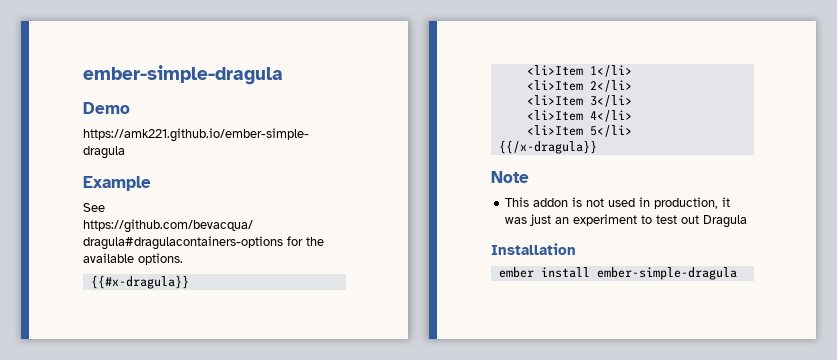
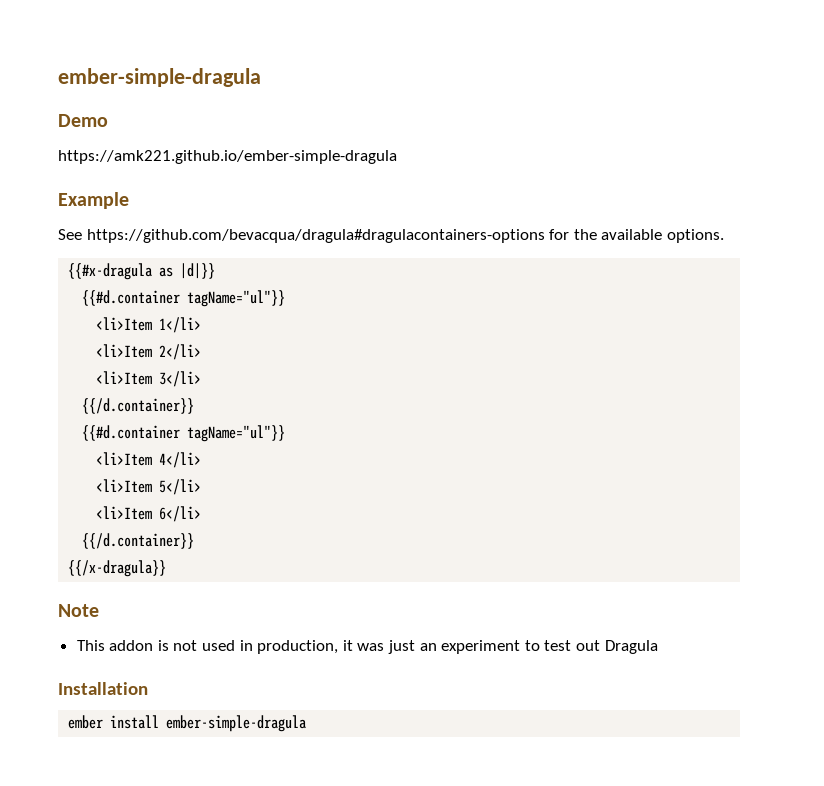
[90,275,189,289] {{#x-dragula}} -> [68,263,216,280] [82,290,286,307] {{#x-dragula as |d|}} // {{#d.container tagName="ul"}}
(632, 101) none -> [82,398,195,414] [82,425,286,442] // {{/d.container}} // {{#d.container tagName="ul"}}
(632, 131) none -> [96,506,202,522] [82,533,195,549] // <li>Item 6</li> // {{/d.container}}

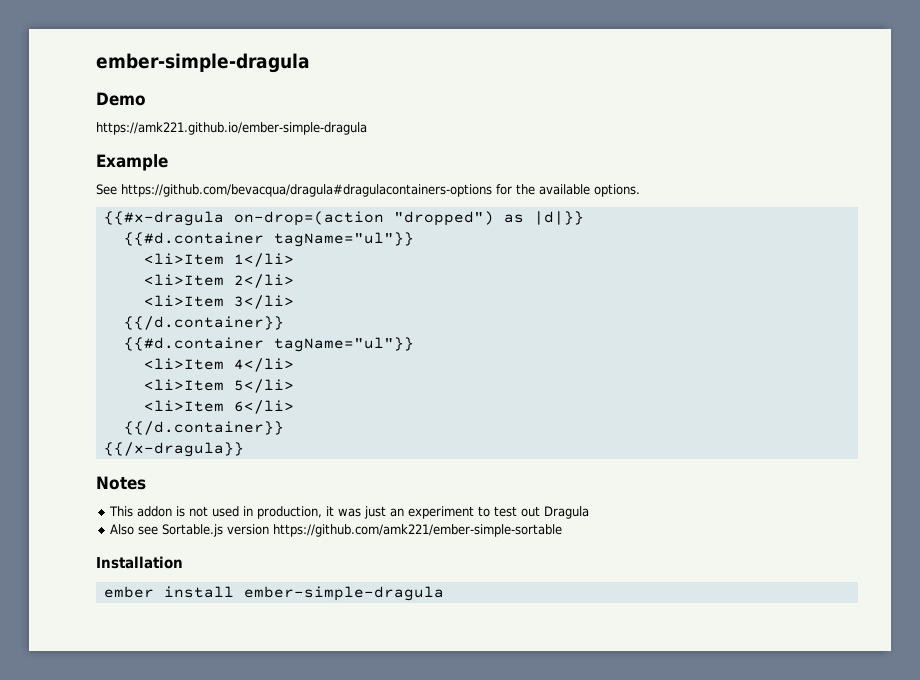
(153, 271) none -> [233,211,494,226] on-drop=(action "dropped")
[58,604,99,617] Note -> [96,476,146,490] Notes
(658, 647) none -> [110,524,563,537] // Also see Sortable.js version https://github.com/amk221/ember-simple-sortable

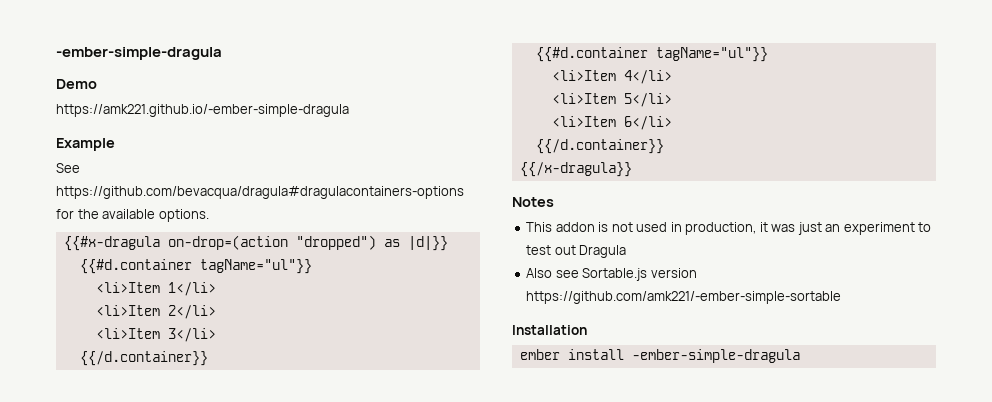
[96,53,310,73] ember-simple-dragula -> [56,47,222,60] -ember-simple-dragula
[96,122,367,135] https://amk221.github.io/ember-simple-dragula -> [56,104,349,117] https://amk221.github.io/-ember-simple-dragula
[273,524,563,537] https://github.com/amk221/ember-simple-sortable -> [526,291,842,304] https://github.com/amk221/-ember-simple-sortable
[243,586,444,601] ember-simple-dragula -> [631,349,800,363] -ember-simple-dragula

